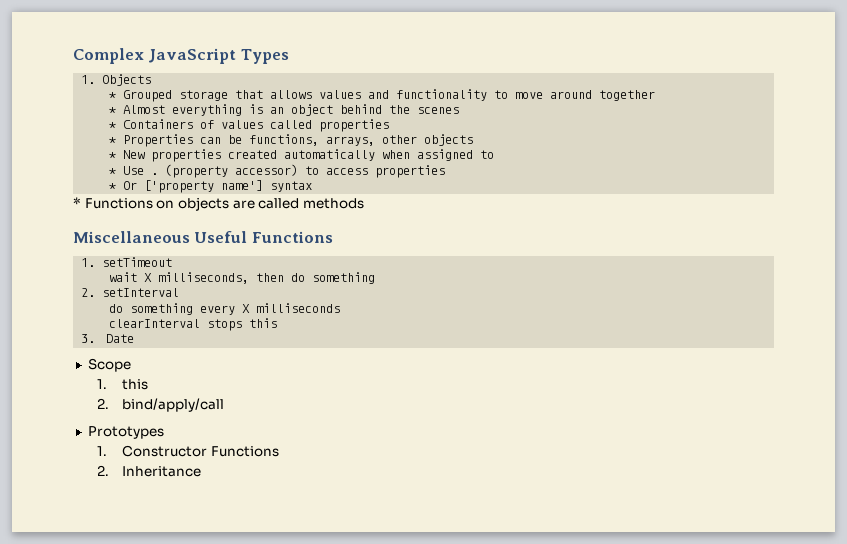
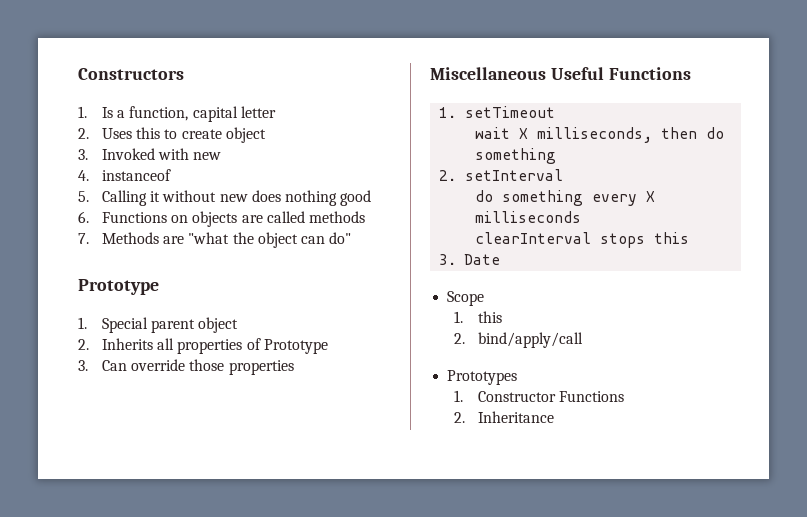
[73,48,289,64] [81,74,152,86] [109,89,656,102] [109,104,460,116] [109,119,390,132] [109,134,474,147] [109,149,495,162] [109,164,446,178] [109,180,313,193] [73,197,81,208] Complex JavaScript Types // 1. Objects // * Grouped storage that allows values and functionality to move around together // * Almost everything is an object behind the scenes // * Containers of values called properties // * Properties can be functions, arrays, other objects // * New properties created automatically when assigned to // * Use . (property accessor) to access properties // * Or ['property name'] syntax // * -> [78,68,184,80] [78,106,276,122] [78,127,266,143] [78,148,222,160] [78,169,171,181] [78,190,372,206] [78,211,89,223] Constructors // 1. Is a function, capital letter // 2. Uses this to create object // 3. Invoked with new // 4. instanceof // 5. Calling it without new does nothing good // 6.
(364, 203) none -> [78,232,352,248] [78,279,159,295] [78,317,239,333] [78,338,328,354] [78,359,294,375] // 7. Methods are "what the object can do" // Prototype // 1. Special parent object // 2. Inherits all properties of Prototype // 3. Can override those properties

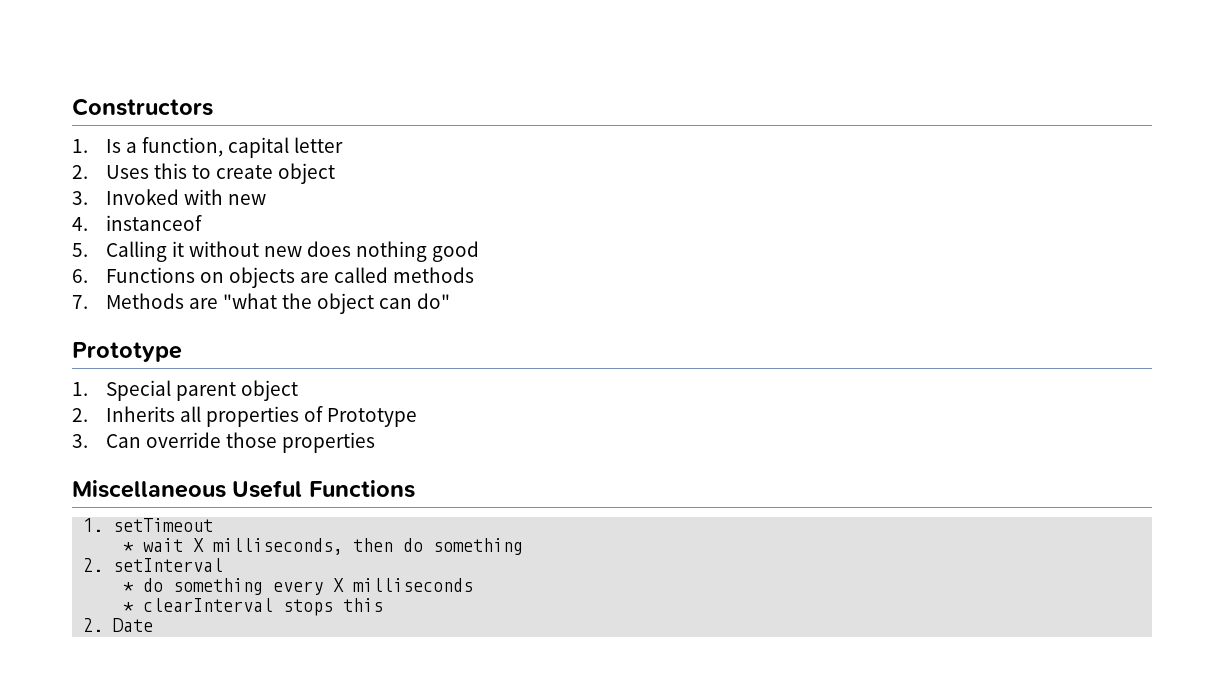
(556, 112) none -> [123,542,135,552] *
(564, 175) none -> [123,582,135,592] *
(582, 217) none -> [123,602,135,612] *
[439,254,457,265] 3. -> [83,618,104,632] 2.
[447,291,485,306] [453,311,502,323] [453,332,583,348] [447,370,518,385] [453,390,625,402] [453,411,554,423] // Scope // 1. this // 2. bind/apply/call // Prototypes // 1. Constructor Functions // 2. Inheritance -> (154, 625) none

